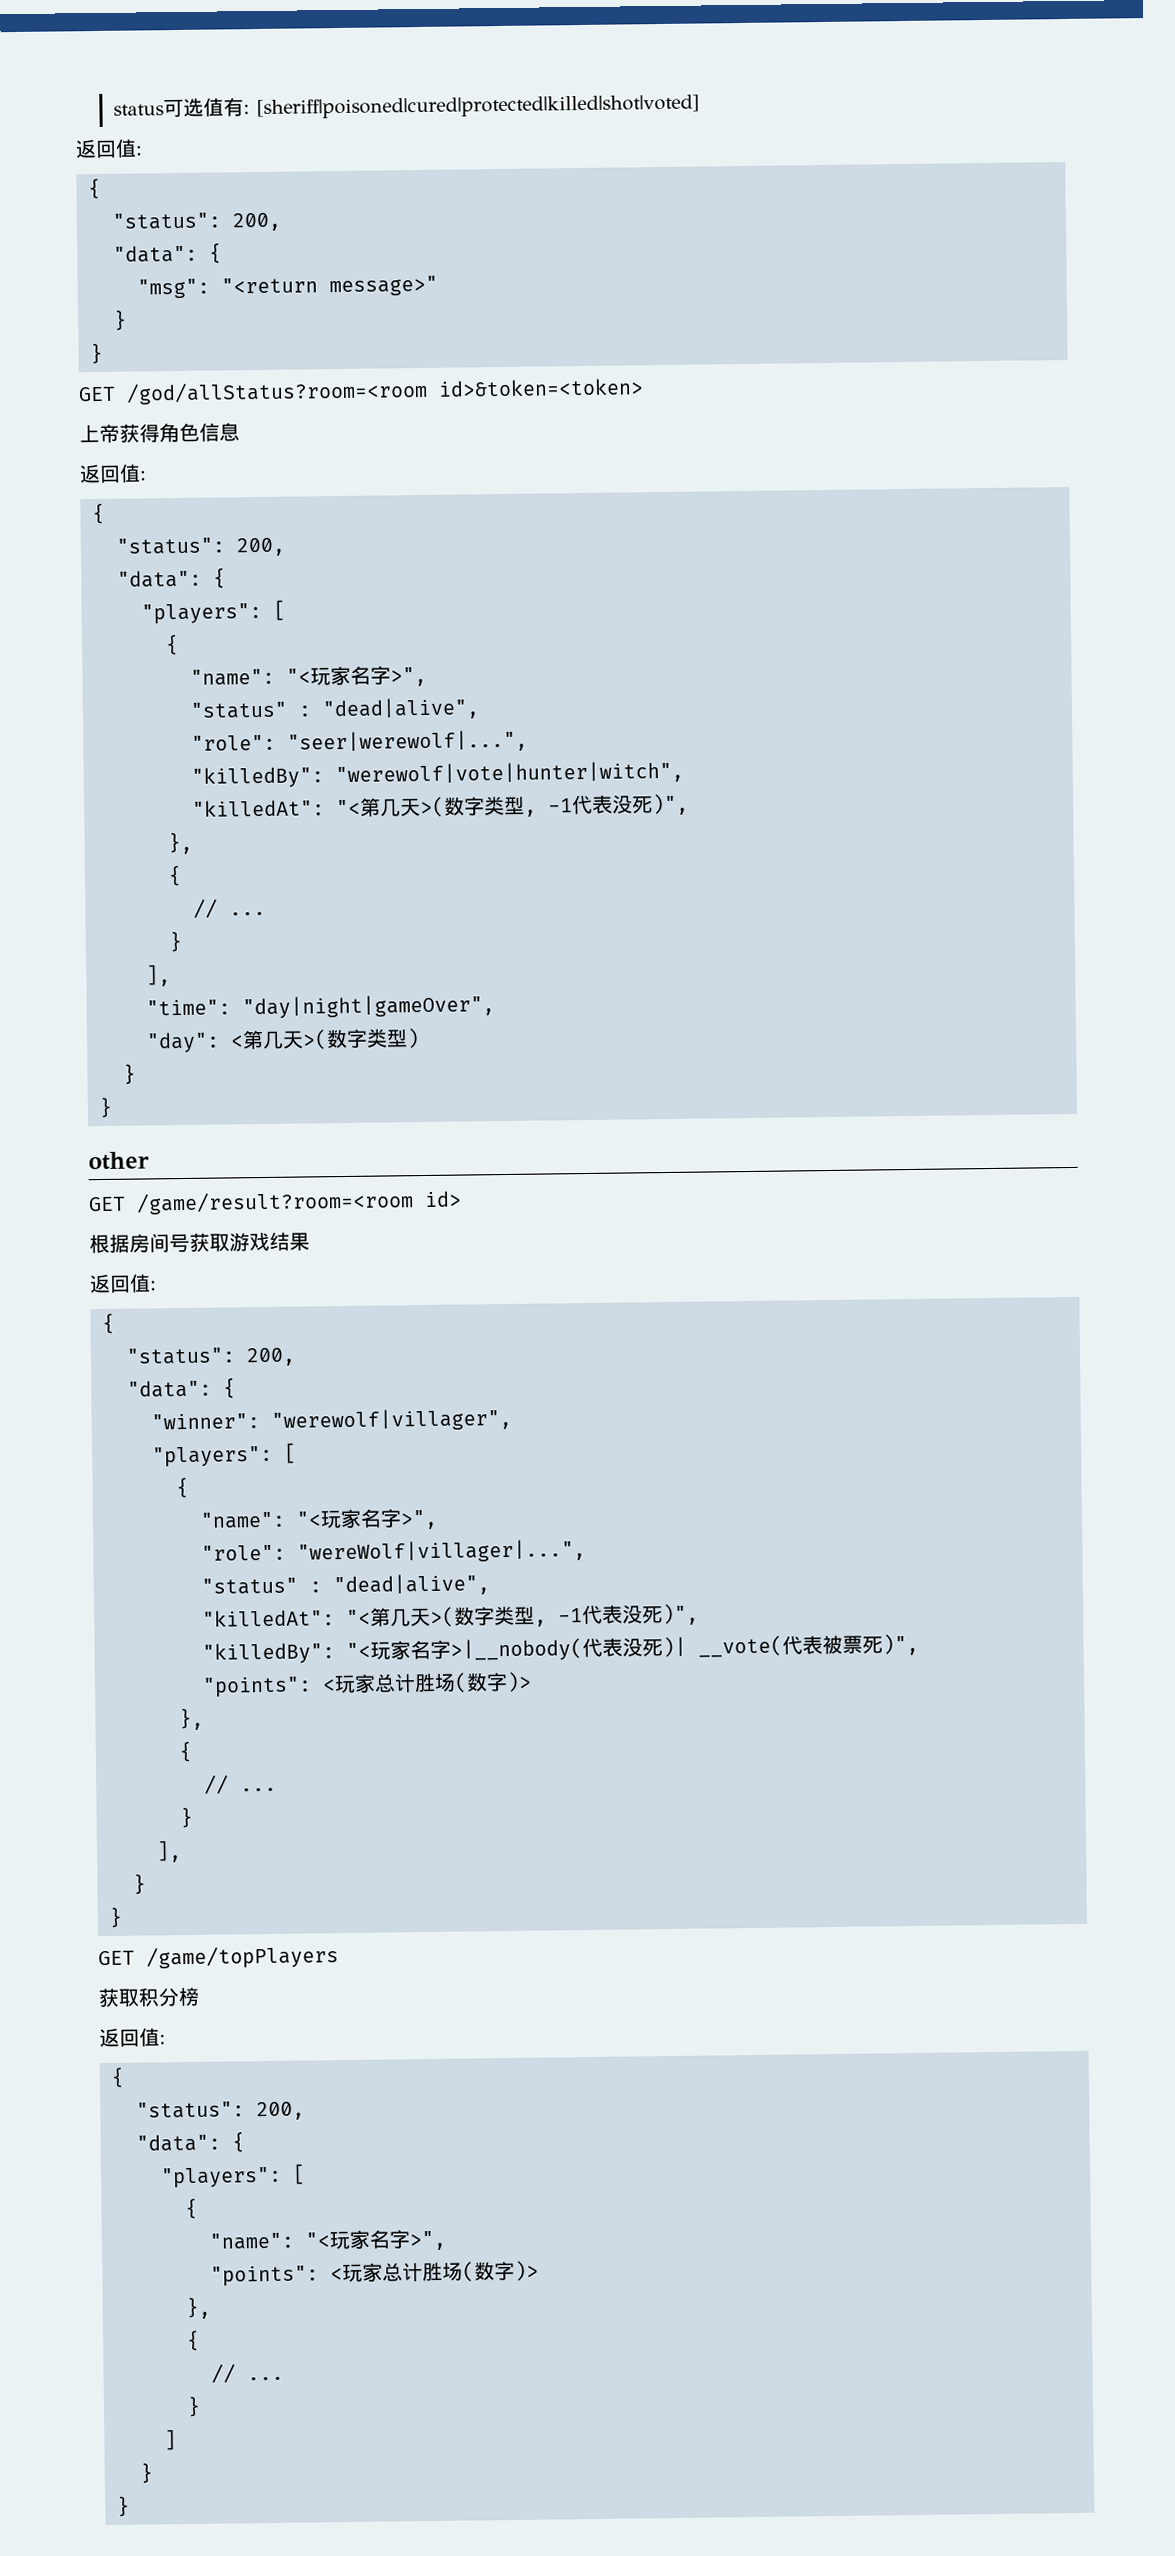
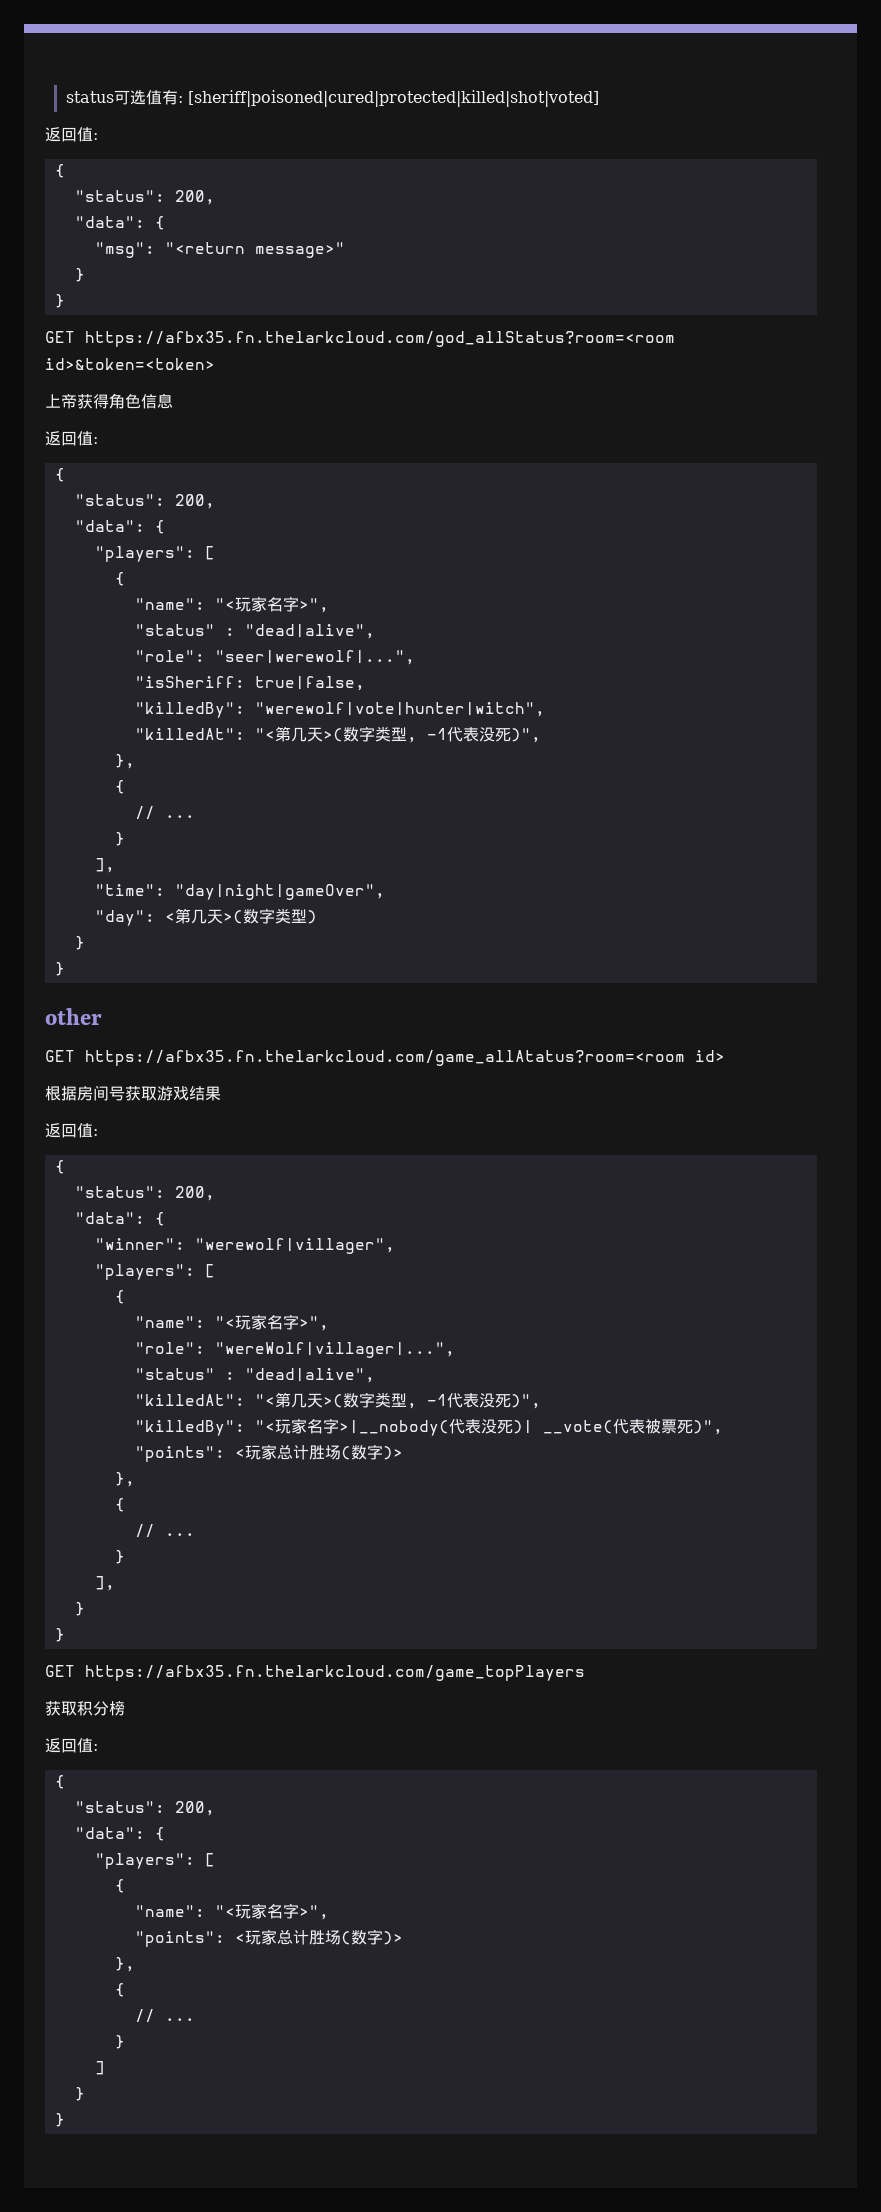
[126,379,428,405] /god/allStatus?room=<room -> [85,331,675,347] https://afbx35.fn.thelarkcloud.com/god_allStatus?room=<room
(528, 741) none -> [134,676,365,691] // "isSheriff: true|false,
[136,1190,414,1215] /game/result?room=<room -> [85,1050,685,1066] https://afbx35.fn.thelarkcloud.com/game_allAtatus?room=<room
[146,1945,339,1970] /game/topPlayers -> [85,1665,585,1681] https://afbx35.fn.thelarkcloud.com/game_topPlayers

